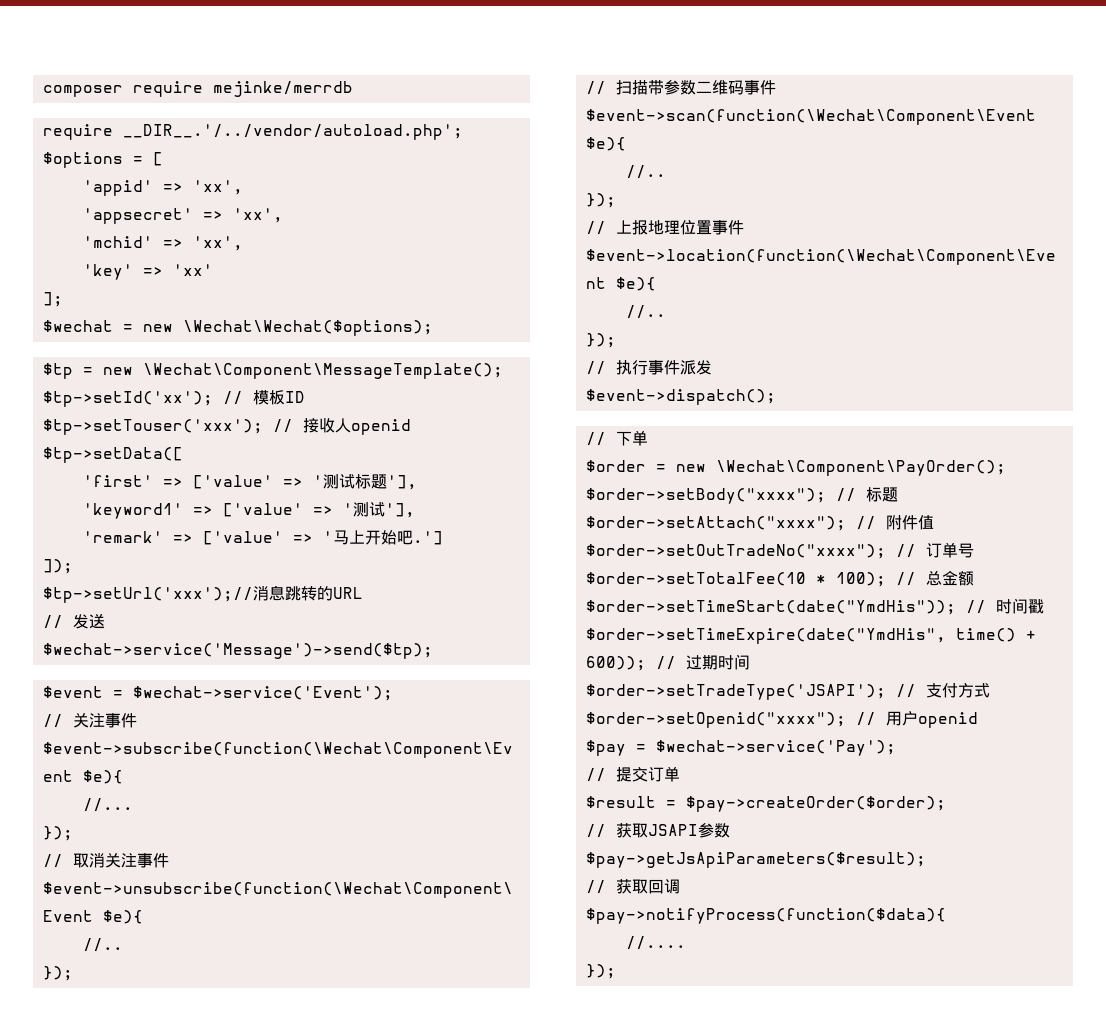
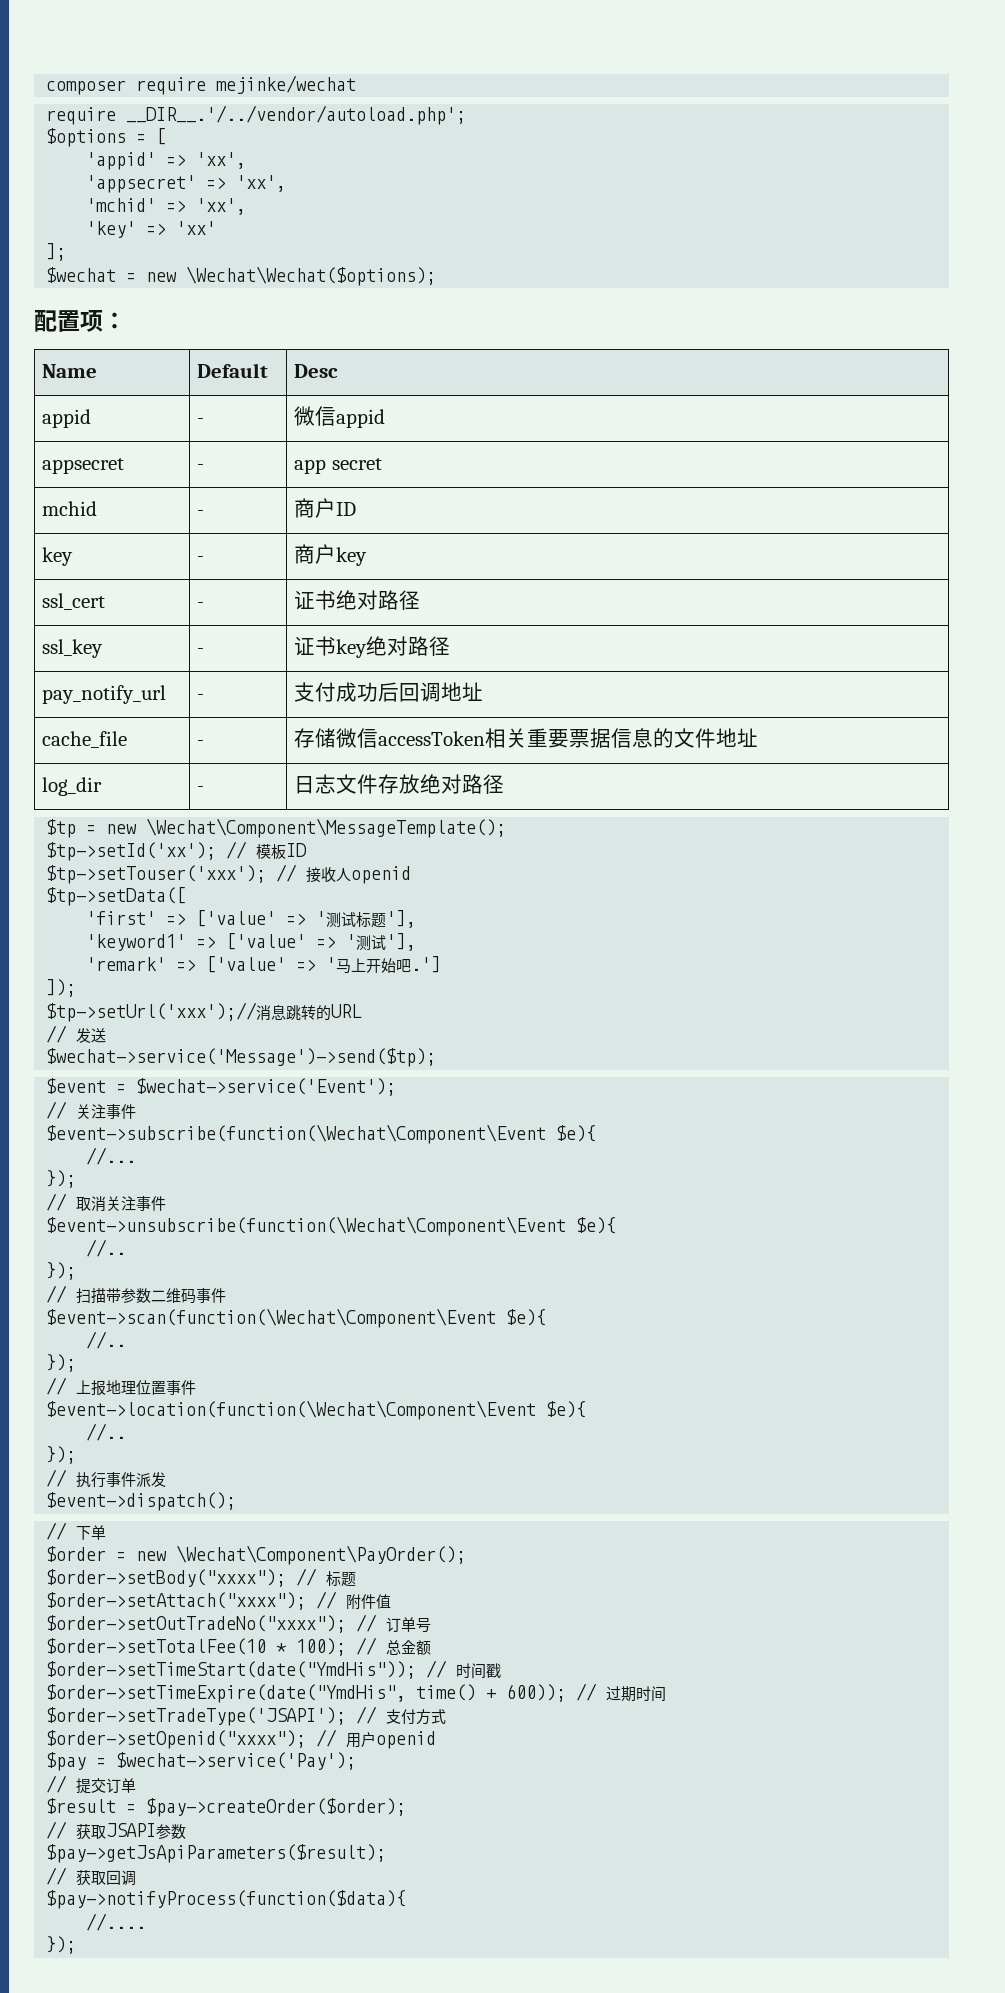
[213,81,354,97] mejinke/merrdb -> [216,75,357,94] mejinke/wechat
(434, 328) none -> [34,310,126,332] [42,364,98,378] [197,363,269,378] [294,364,339,378] [42,409,92,428] [197,418,205,424] [294,406,386,428] [42,458,125,474] [197,464,205,470] [294,458,382,474] [42,501,98,516] [197,510,205,516] [294,498,357,518] [42,547,74,566] [197,556,205,562] [294,544,368,566] [42,593,106,610] [197,602,205,608] [294,590,421,610] [42,639,104,658] [197,648,205,654] [294,636,451,658] [42,685,167,704] [197,694,205,700] [294,682,484,702] [42,731,128,748] [197,740,205,746] [294,728,759,748] [42,777,103,796] [197,786,205,792] [294,774,505,794] // 配置项： // Name | Default | Desc // appid | - | 微信appid // appsecret | - | app secret // mchid | - | 商户ID // key | - | 商户key // ssl_cert | - | 证书绝对路径 // ssl_key | - | 证书key绝对路径 // pay_notify_url | - | 支付成功后回调地址 // cache_file | - | 存储微信accessToken相关重要票据信息的文件地址 // log_dir | - | 日志文件存放绝对路径

